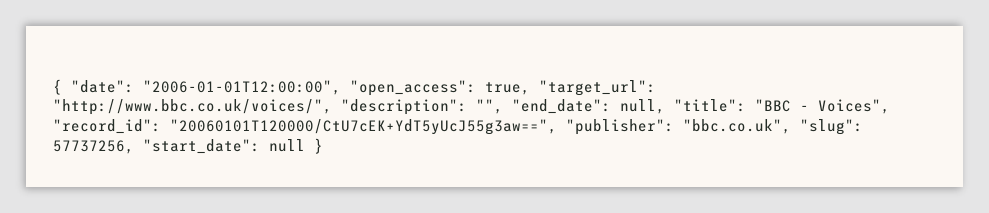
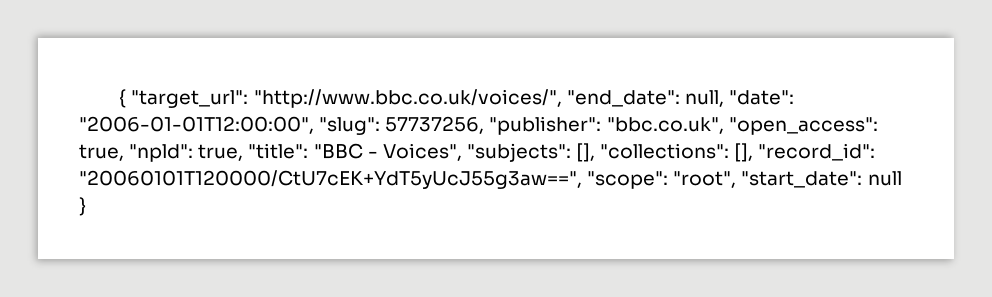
[71,80,656,96] [53,99,890,115] [53,119,863,135] [53,140,134,154] "date": "2006-01-01T12:00:00", "open_access": true, "target_url": "http://www.bbc.co.uk/voices/", "description": "", "end_date": null, "title": "BBC - Voices", "record_id": "20060101T120000/CtU7cEK+YdT5yUcJ55g3aw==", "publisher": "bbc.co.uk", "slug": 57737256, -> [131,89,794,108] [79,116,878,135] [79,143,876,162] [79,170,737,189] "target_url": "http://www.bbc.co.uk/voices/", "end_date": null, "date": "2006-01-01T12:00:00", "slug": 57737256, "publisher": "bbc.co.uk", "open_access": true, "npld": true, "title": "BBC - Voices", "subjects": [], "collections": [], "record_id": "20060101T120000/CtU7cEK+YdT5yUcJ55g3aw==", "scope": "root",

